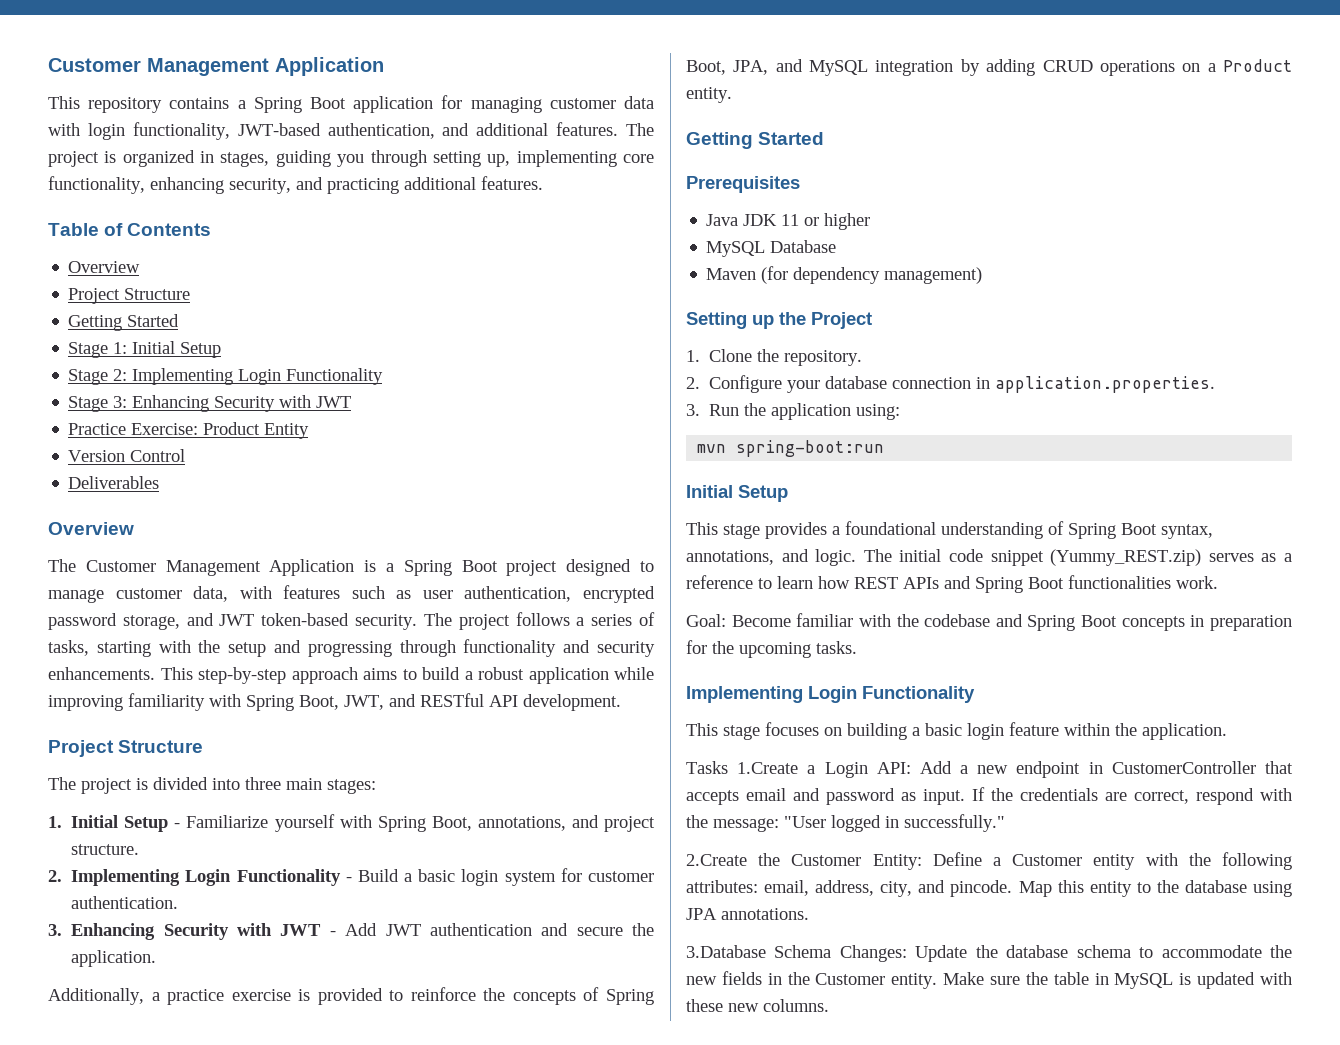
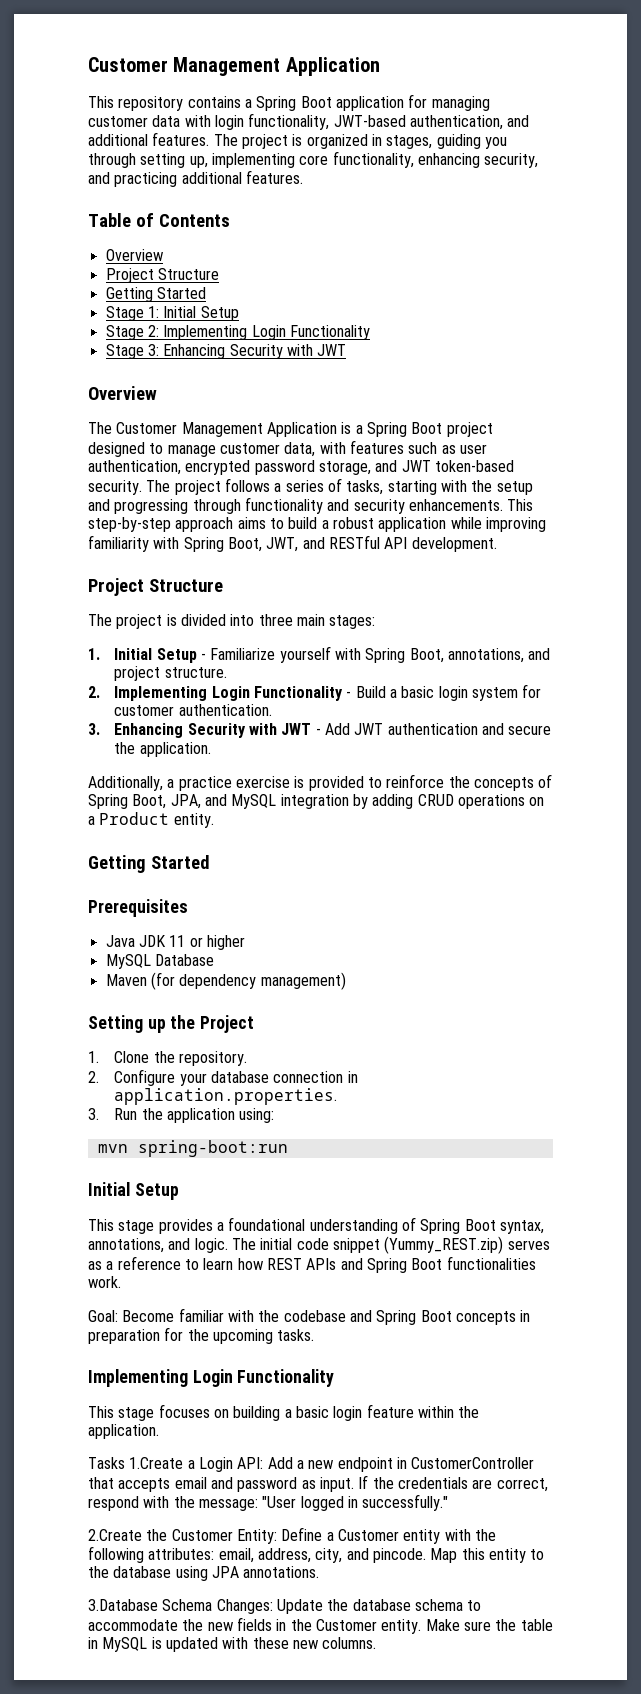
[68,422,310,439] [68,449,186,462] [68,476,160,489] // Practice Exercise: Product Entity // Version Control // Deliverables -> (347, 350) none

